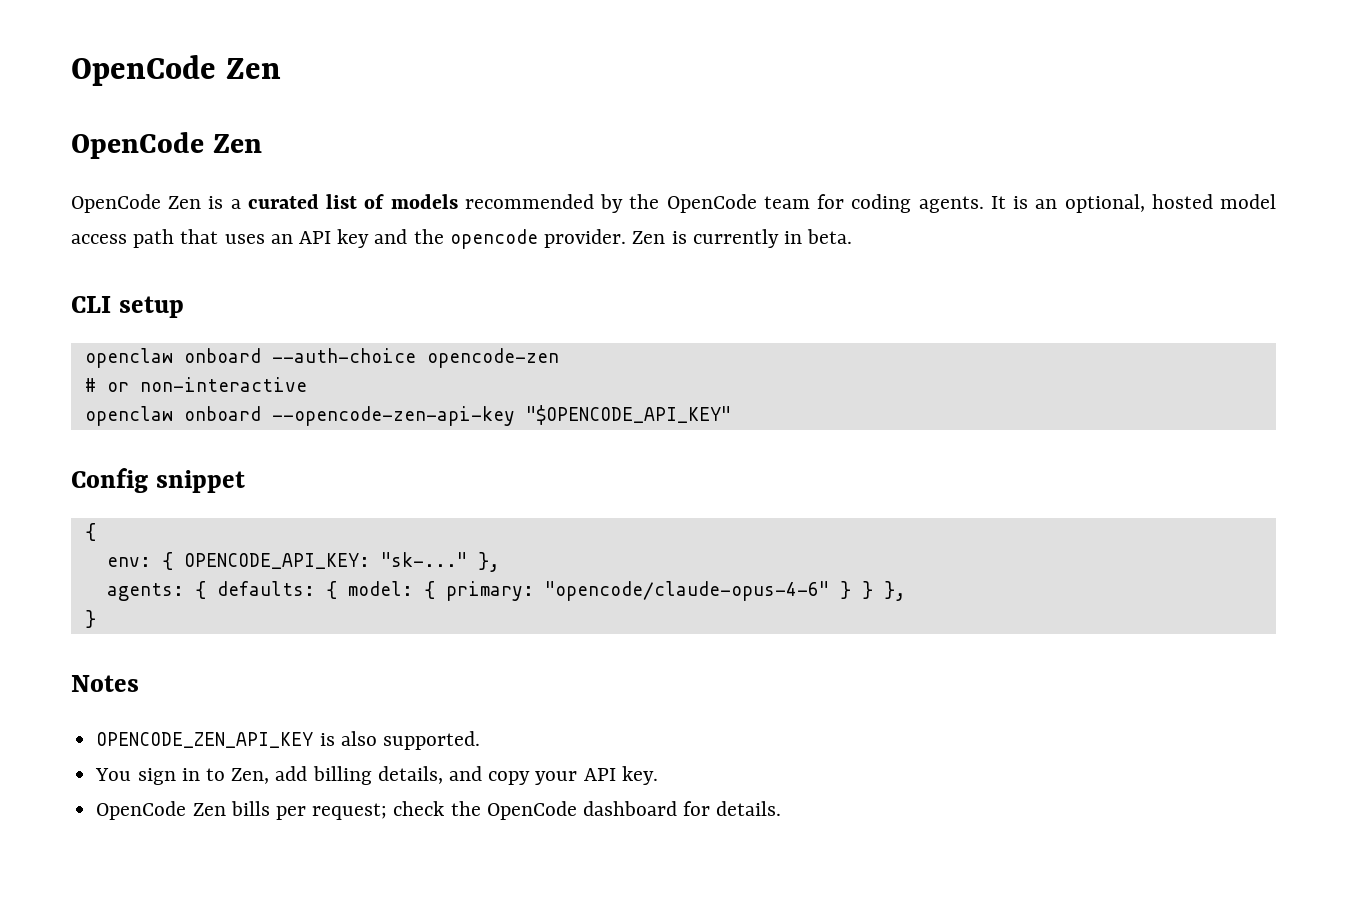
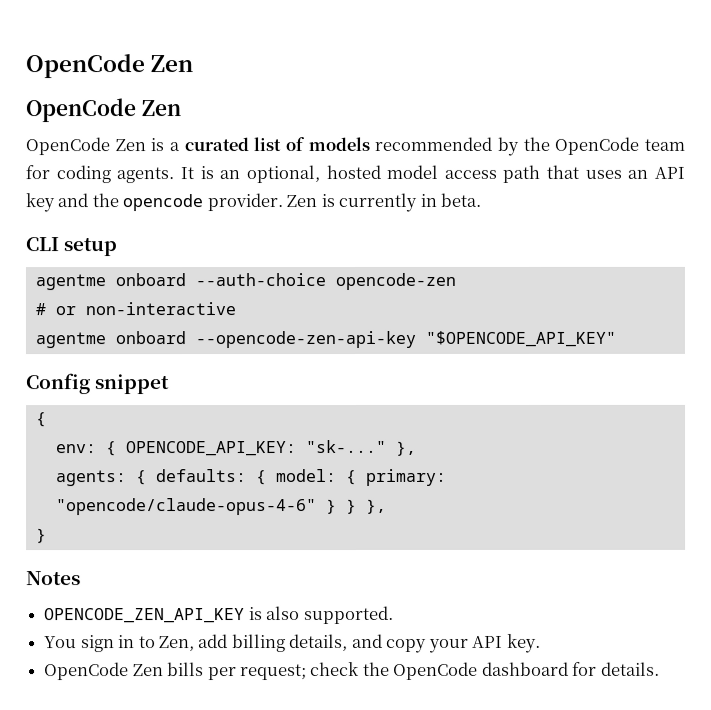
[84,348,173,368] openclaw -> [34,274,106,291] agentme
[84,406,173,426] openclaw -> [34,332,106,349] agentme

